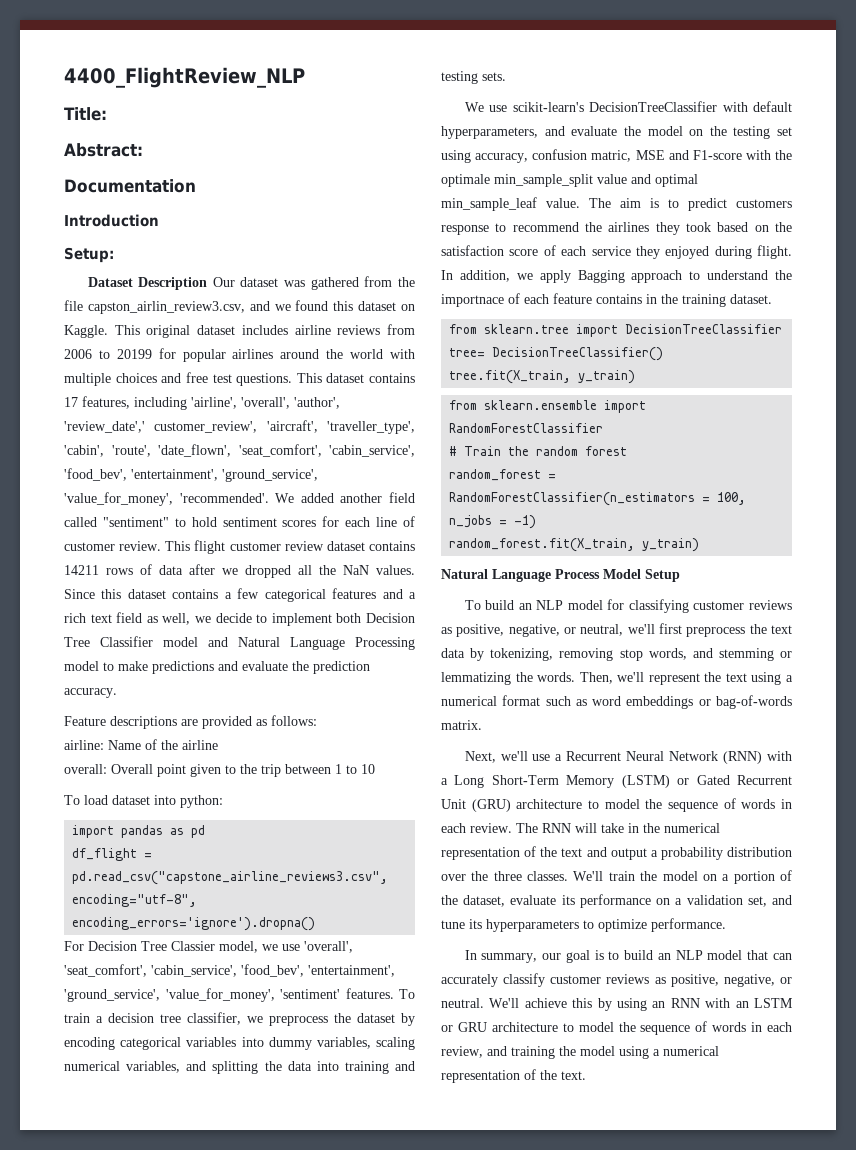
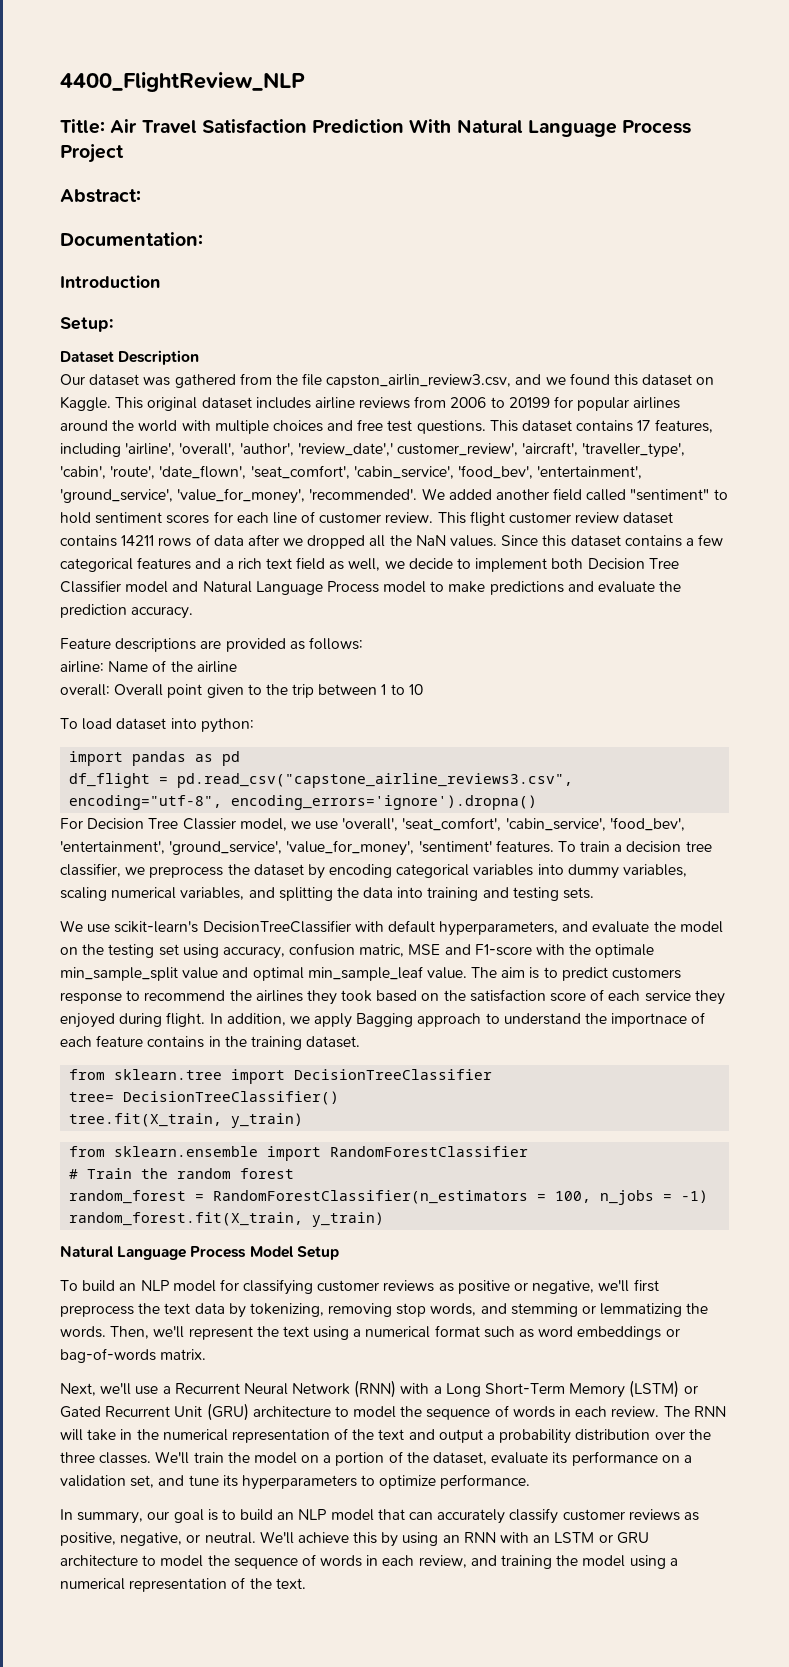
(107, 114) none -> [110,119,692,137] [60,144,124,163] Air Travel Satisfaction Prediction With Natural Language Process Project
[64,179,196,193] Documentation -> [60,232,203,247] Documentation:
(208, 283) none -> (200, 357) //
[355,637,415,650] Processing -> [326,581,379,593] Process
[456,624,624,637] positive, negative, or neutral, -> [457,1280,595,1294] positive or negative,

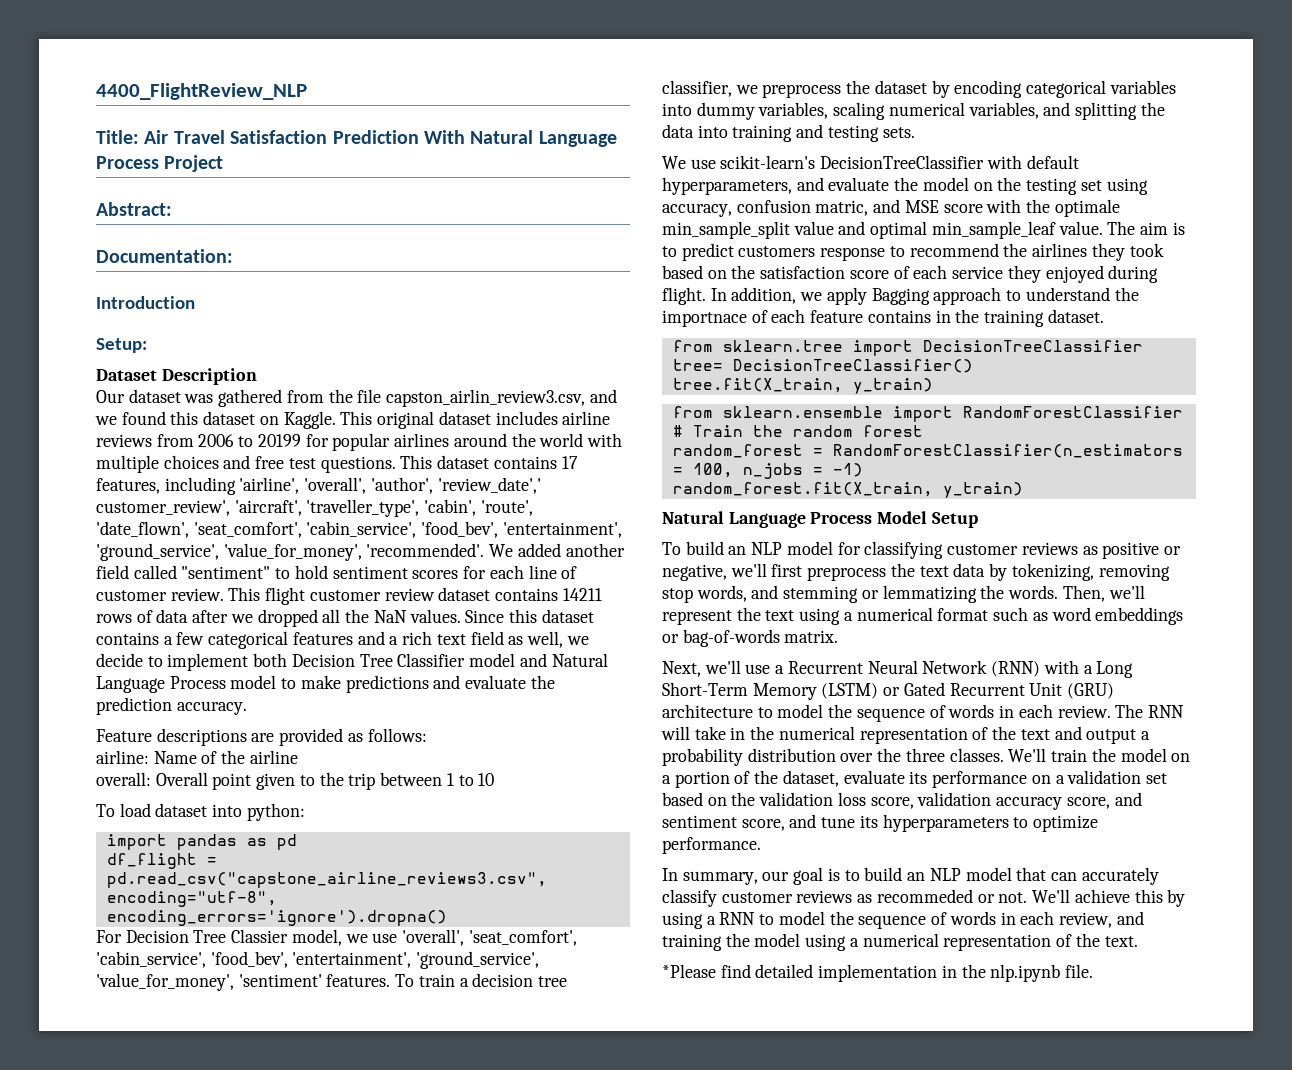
[408,944,532,956] MSE and F1-score -> [873,199,983,213] and MSE score
[130,1475,155,1488] set, -> [1145,773,1167,784] [662,792,1142,810] [662,815,785,831] set based on the validation loss score, validation accuracy score, and sentiment score,
[60,1532,256,1546] positive, negative, or neutral. -> [876,889,1028,903] recommeded or not.
[442,1532,649,1544] [60,1555,138,1566] an RNN with an LSTM or GRU architecture -> [706,912,756,925] a RNN
(306, 1583) none -> [662,964,1094,982] // *Please find detailed implementation in the nlp.ipynb file.

